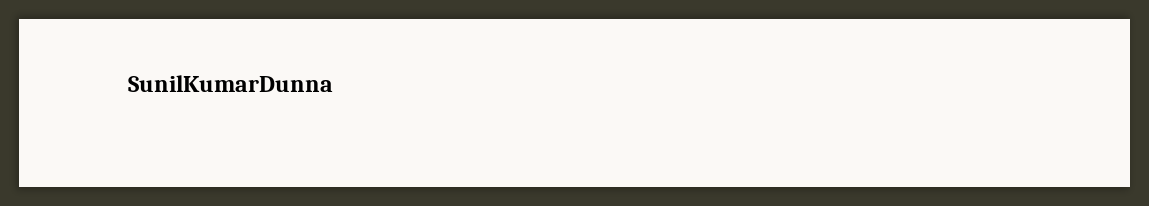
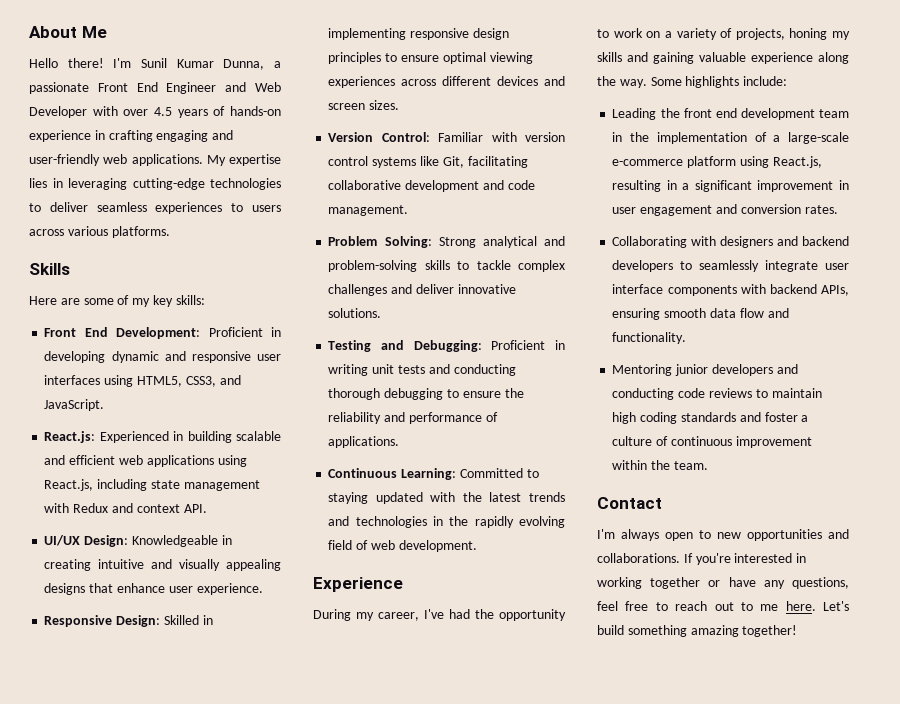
[128,75,333,92] SunilKumarDunna -> [29,26,107,38] [29,58,281,70] [29,82,281,94] [29,106,281,118] [29,130,234,142] [29,154,281,166] [29,178,281,190] [29,202,281,214] [29,226,170,238] [29,263,70,275] [29,295,205,307] [44,327,281,339] [44,351,281,363] [44,375,241,387] [44,399,105,411] [44,431,281,443] [44,455,247,467] [44,479,260,491] [44,503,207,513] [44,535,232,547] [44,559,281,571] [44,583,263,595] [44,615,213,627] [328,28,509,40] [328,52,533,64] [328,76,565,88] [328,100,400,110] [328,132,565,142] [328,156,528,168] [328,180,535,192] [328,205,409,216] [328,236,565,248] [328,260,565,272] [328,284,516,296] [328,308,382,318] [328,340,565,352] [328,364,516,376] [328,388,524,400] [328,412,498,424] [328,436,400,448] [328,468,539,480] [328,492,565,504] [328,516,565,528] [328,540,477,552] [313,577,403,592] [313,609,566,621] [597,28,850,40] [597,52,849,64] [597,76,788,88] [612,108,849,120] [612,132,849,144] [612,156,822,168] [612,180,849,192] [612,204,838,216] [612,236,849,248] [612,260,849,272] [612,284,849,296] [612,308,789,320] [612,332,687,344] [612,364,798,376] [612,388,822,400] [612,412,809,424] [612,436,812,448] [612,460,708,470] [597,497,662,509] [597,529,849,541] [597,553,807,565] [597,577,849,589] [597,601,849,611] [597,625,798,637] About Me // Hello there! I'm Sunil Kumar Dunna, a passionate Front End Engineer and Web Developer with over 4.5 years of hands-on experience in crafting engaging and user-friendly web applications. My expertise lies in leveraging cutting-edge technologies to deliver seamless experiences to users across various platforms. // Skills // Here are some of my key skills: // Front End Development: Proficient in developing dynamic and responsive user interfaces using HTML5, CSS3, and JavaScript. // React.js: Experienced in building scalable and efficient web applications using React.js, including state management with Redux and context API. // UI/UX Design: Knowledgeable in creating intuitive and visually appealing designs that enhance user experience. // Responsive Design: Skilled in implementing responsive design principles to ensure optimal viewing experiences across different devices and screen sizes. // Version Control: Familiar with version control systems like Git, facilitating collaborative development and code management. // Problem Solving: Strong analytical and problem-solving skills to tackle complex challenges and deliver innovative solutions. // Testing and Debugging: Proficient in writing unit tests and conducting thorough debugging to ensure the reliability and performance of applications. // Continuous Learning: Committed to staying updated with the latest trends and technologies in the rapidly evolving field of web development. // Experience // During my career, I've had the opportunity to work on a variety of projects, honing my skills and gaining valuable experience along the way. Some highlights include: // Leading the front end development team in the implementation of a large-scale e-commerce platform using React.js, resulting in a significant improvement in user engagement and conversion rates. // Collaborating with designers and backend developers to seamlessly integrate user interface components with backend APIs, ensuring smooth data flow and functionality. // Mentoring junior developers and conducting code reviews to maintain high coding standards and foster a culture of continuous improvement within the team. // Contact // I'm always open to new opportunities and collaborations. If you're interested in working together or have any questions, feel free to reach out to me here. Let's build something amazing together!

